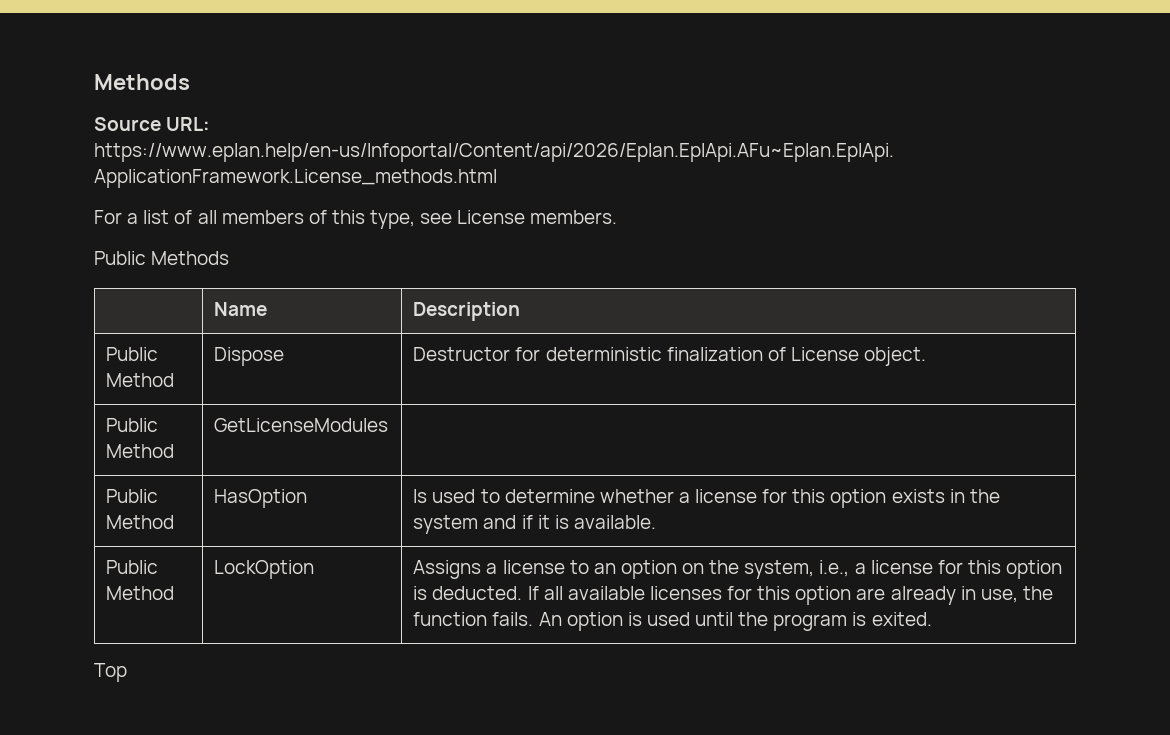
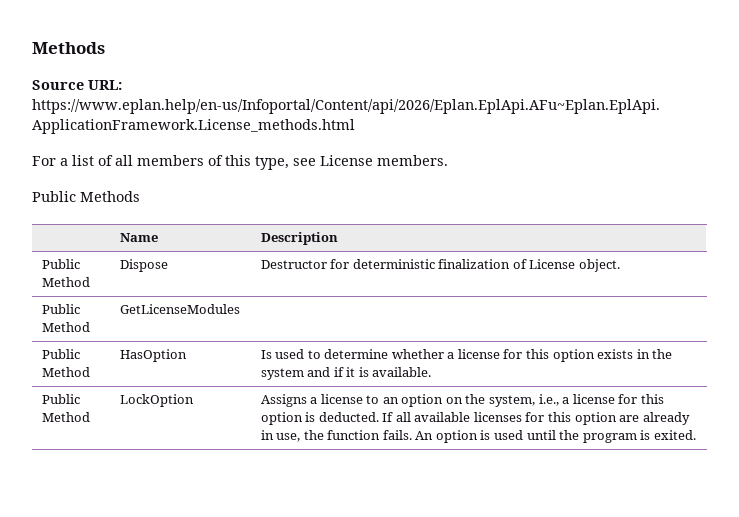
[94,663,127,682] // Top -> (696, 435) none

